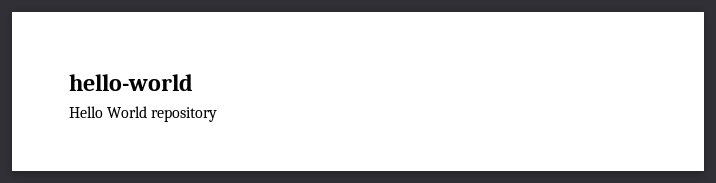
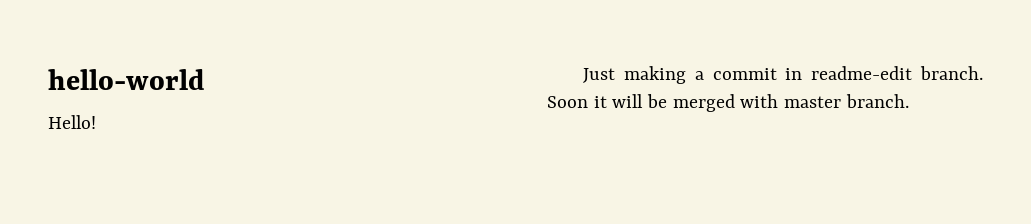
[69,106,218,122] Hello World repository -> [48,115,96,129] [583,66,983,84] [547,94,909,112] Hello! // Just making a commit in readme-edit branch. Soon it will be merged with master branch.

